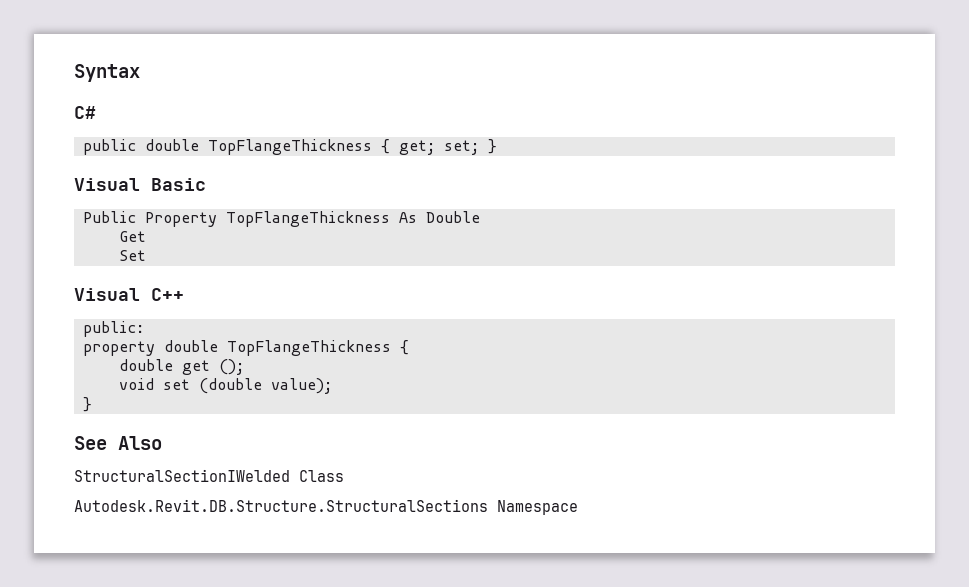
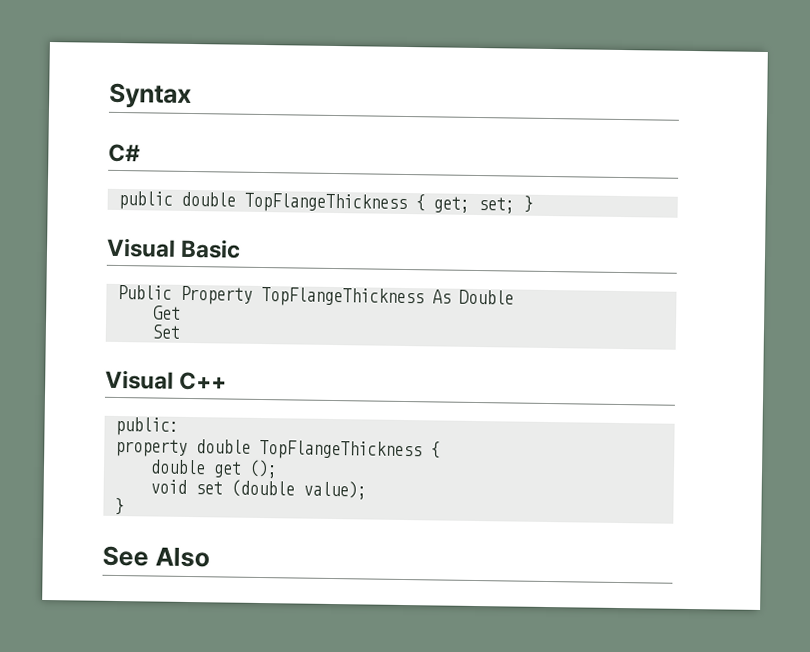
[74,469,344,482] [74,499,578,515] // StructuralSectionIWelded Class // Autodesk.Revit.DB.Structure.StructuralSections Namespace -> (210, 557) none

